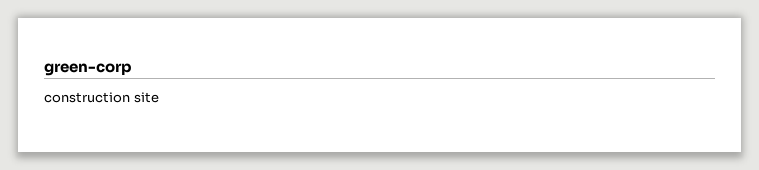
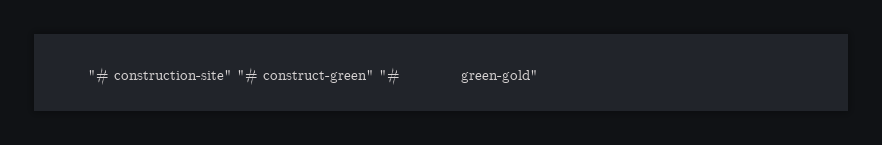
[44,63,132,76] [44,92,159,103] green-corp // construction site -> [88,67,538,86] "# construction-site" "# construct-green" "# green-gold"

